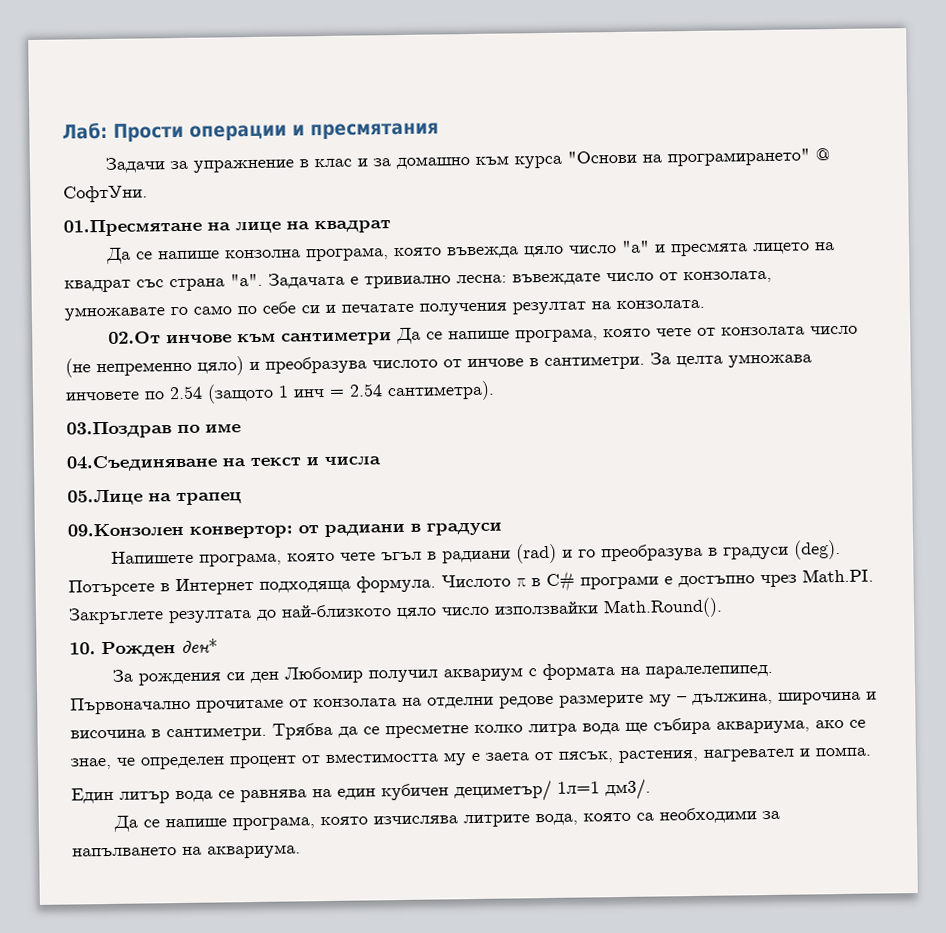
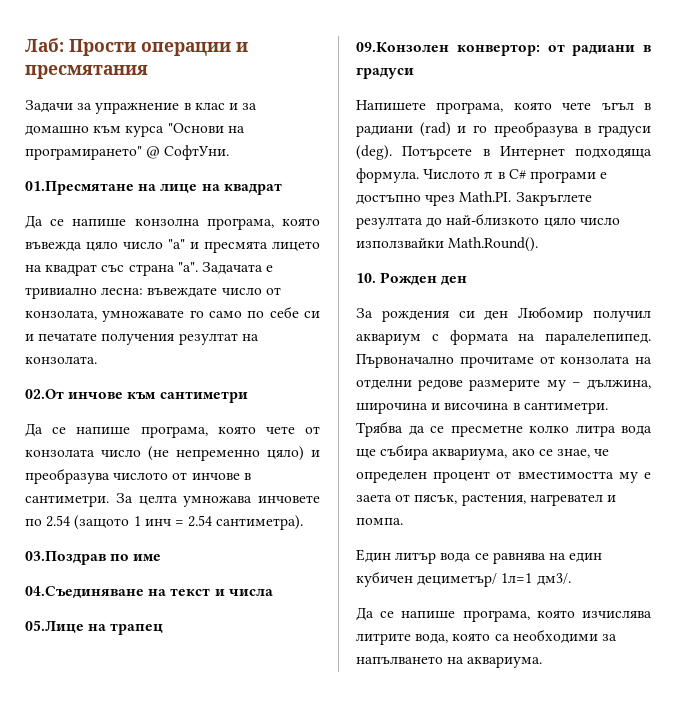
(392, 338) none -> (248, 397) //
[181,638,218,653] ден* -> [441,276,468,286] ден

